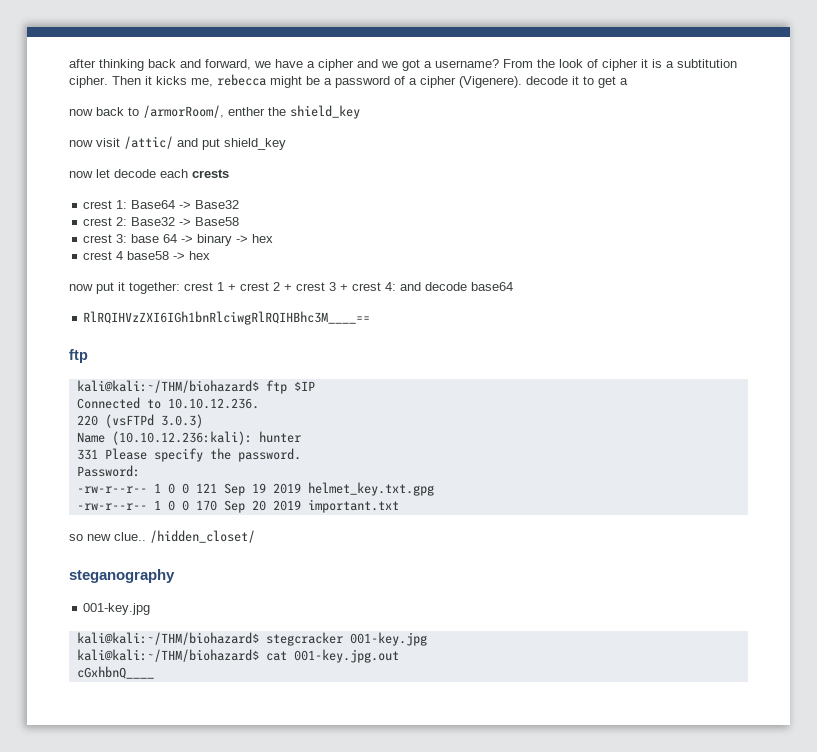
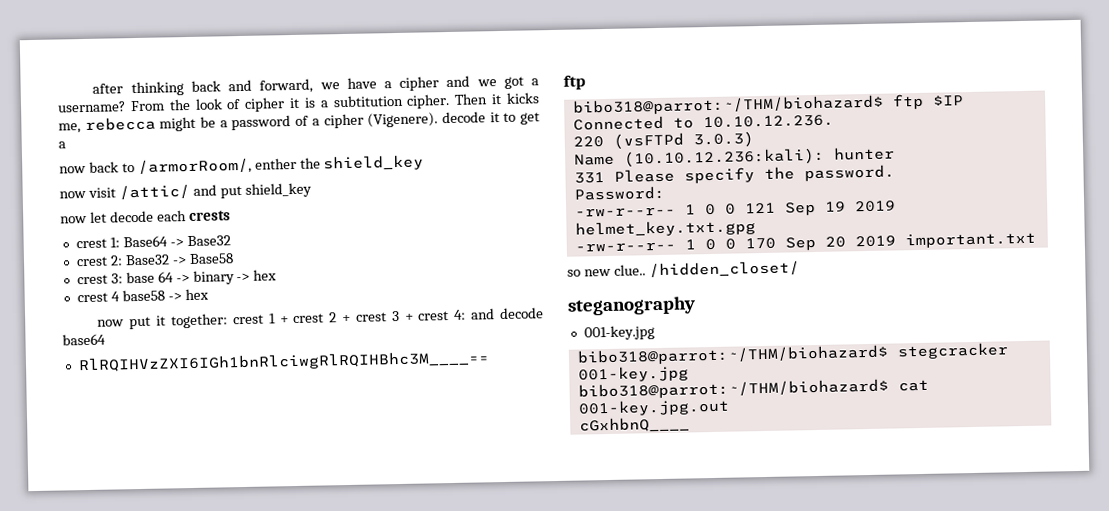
[76,380,259,393] kali@kali:~/THM/biohazard$ -> [572,94,884,116] bibo318@parrot:~/THM/biohazard$
[76,632,259,645] kali@kali:~/THM/biohazard$ -> [576,344,889,366] bibo318@parrot:~/THM/biohazard$
[76,649,259,662] kali@kali:~/THM/biohazard$ -> [577,378,889,400] bibo318@parrot:~/THM/biohazard$

